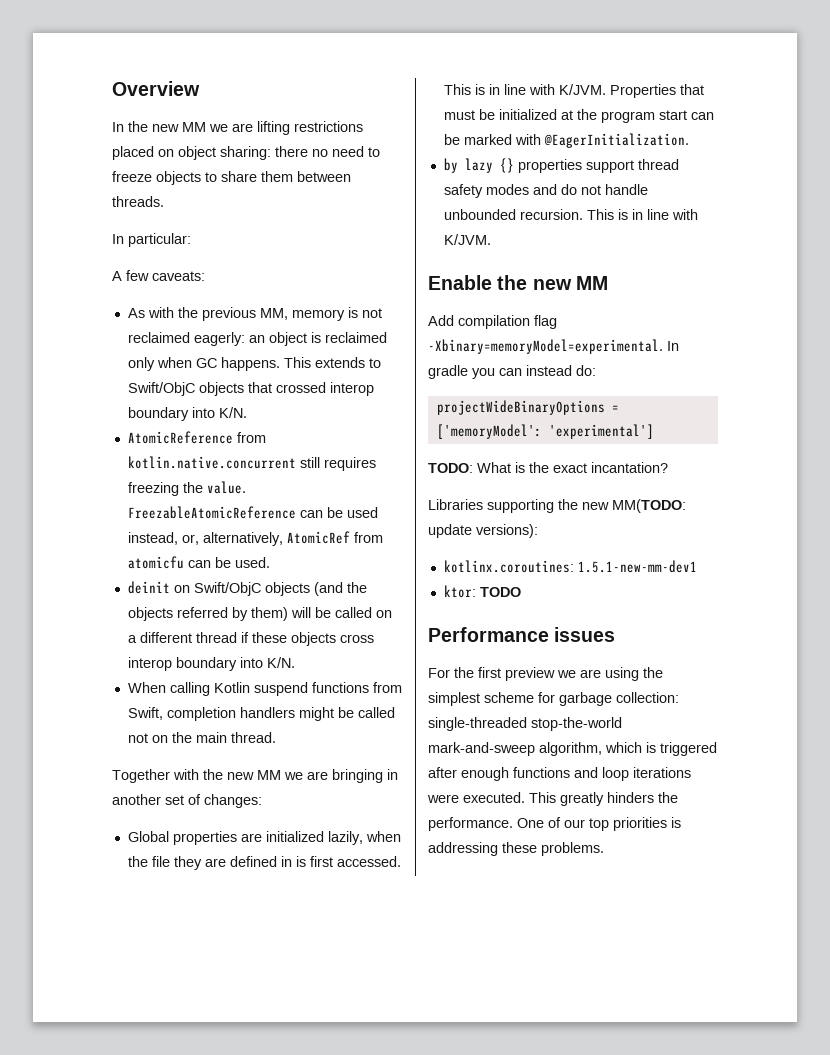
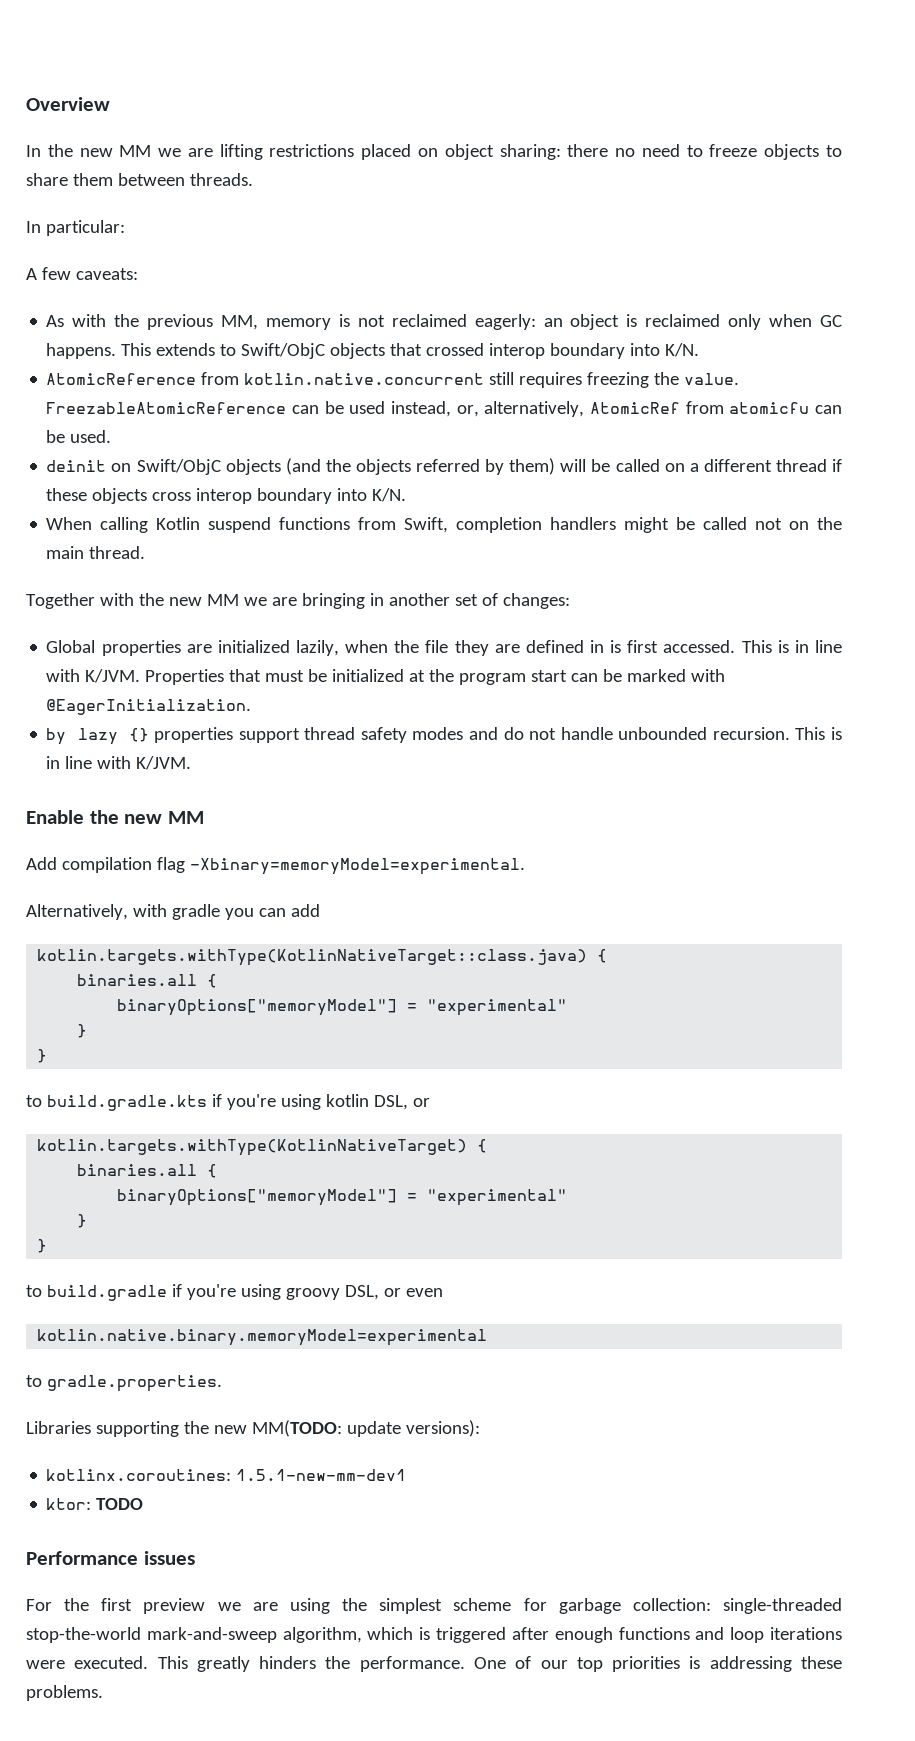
[667,341,679,351] In -> [26,904,167,920] // Alternatively, with
[526,365,596,376] [436,400,619,415] [436,424,654,439] [428,462,668,473] instead do: // projectWideBinaryOptions = ['memoryModel': 'experimental'] // TODO: What is the exact incantation? -> [290,904,320,917] [37,949,608,966] [77,974,218,988] [117,999,568,1016] [77,1024,88,1038] [37,1049,48,1063] [26,1094,430,1111] [37,1139,488,1156] [77,1164,218,1178] [117,1189,568,1206] [77,1214,88,1228] [37,1239,48,1253] [26,1284,443,1301] [37,1329,488,1346] [26,1375,222,1392] add // kotlin.targets.withType(KotlinNativeTarget::class.java) { // binaries.all { // binaryOptions["memoryModel"] = "experimental" // } // } // to build.gradle.kts if you're using kotlin DSL, or // kotlin.targets.withType(KotlinNativeTarget) { // binaries.all { // binaryOptions["memoryModel"] = "experimental" // } // } // to build.gradle if you're using groovy DSL, or even // kotlin.native.binary.memoryModel=experimental // to gradle.properties.

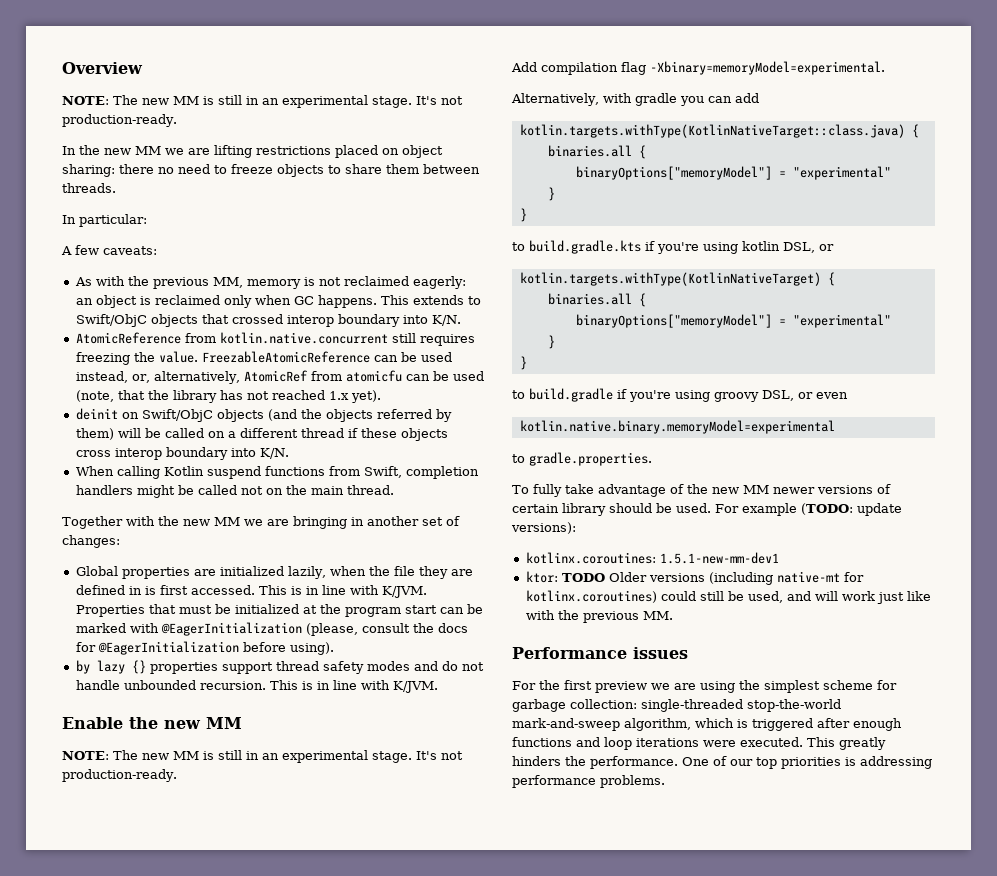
(110, 104) none -> [62,95,463,108] [62,114,177,127] // NOTE: The new MM is still in an experimental stage. It's not production-ready.
[70,430,112,443] used. -> [452,371,484,381] [75,390,381,403] used (note, that the library has not reached 1.x yet).
[46,699,252,715] @EagerInitialization. -> [160,622,468,636] [75,641,334,655] @EagerInitialization (please, consult the docs for @EagerInitialization before using).
(204, 817) none -> [62,750,463,763] [62,769,177,782] // NOTE: The new MM is still in an experimental stage. It's not production-ready.
[26,1420,342,1437] Libraries supporting the new MM(TODO: -> [512,484,891,497] [512,503,853,516] To fully take advantage of the new MM newer versions of certain library should be used. For example (TODO:
(144, 1504) none -> [608,571,864,585] [525,590,931,604] [525,610,673,623] Older versions (including native-mt for kotlinx.coroutines) could still be used, and will work just like with the previous MM.
[801,1656,843,1669] these -> [512,775,596,788] performance

